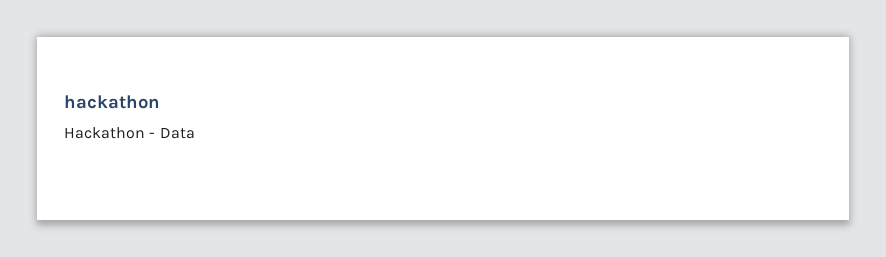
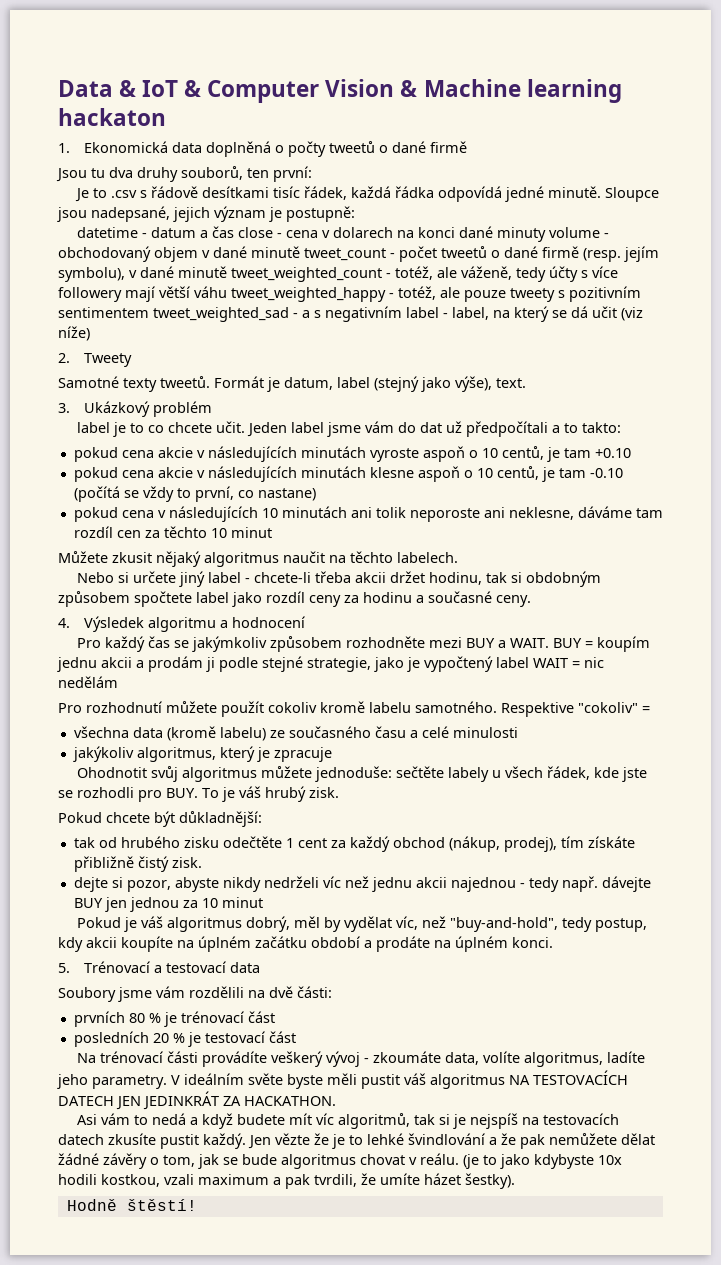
[64,95,160,109] [64,127,195,139] hackathon // Hackathon - Data -> [58,79,622,103] [58,108,166,126] [58,141,467,157] [56,166,312,182] [74,186,659,202] [57,206,355,222] [76,226,609,242] [58,246,659,262] [58,266,618,282] [58,286,641,302] [58,306,643,322] [58,326,90,341] [58,353,132,367] [58,376,526,392] [58,401,212,417] [76,421,621,437] [73,446,631,462] [73,466,623,482] [73,486,316,502] [73,506,663,522] [73,526,272,538] [58,551,458,567] [76,571,601,587] [58,591,531,607] [58,616,305,632] [76,636,650,652] [57,656,604,672] [58,676,118,688] [58,701,650,717] [73,726,518,741] [72,746,332,762] [76,766,647,782] [58,786,339,802] [58,811,262,827] [73,836,635,852] [73,856,202,872] [73,876,651,892] [73,897,263,912] [76,916,647,932] [58,936,553,952] [58,961,260,973] [58,986,332,1002] [73,1011,275,1027] [73,1031,296,1047] [76,1051,645,1067] [57,1070,628,1089] [58,1091,336,1110] [76,1113,619,1129] [58,1133,655,1149] [58,1153,622,1169] [58,1173,515,1189] [66,1199,197,1211] Data & IoT & Computer Vision & Machine learning hackaton // 1. Ekonomická data doplněná o počty tweetů o dané firmě // Jsou tu dva druhy souborů, ten první: // Je to .csv s řádově desítkami tisíc řádek, každá řádka odpovídá jedné minutě. Sloupce jsou nadepsané, jejich význam je postupně: // datetime - datum a čas close - cena v dolarech na konci dané minuty volume - obchodovaný objem v dané minutě tweet_count - počet tweetů o dané firmě (resp. jejím symbolu), v dané minutě tweet_weighted_count - totéž, ale váženě, tedy účty s více followery mají větší váhu tweet_weighted_happy - totéž, ale pouze tweety s pozitivním sentimentem tweet_weighted_sad - a s negativním label - label, na který se dá učit (viz níže) // 2. Tweety // Samotné texty tweetů. Formát je datum, label (stejný jako výše), text. // 3. Ukázkový problém // label je to co chcete učit. Jeden label jsme vám do dat už předpočítali a to takto: // pokud cena akcie v následujících minutách vyroste aspoň o 10 centů, je tam +0.10 // pokud cena akcie v následujících minutách klesne aspoň o 10 centů, je tam -0.10 (počítá se vždy to první, co nastane) // pokud cena v následujících 10 minutách ani tolik neporoste ani neklesne, dáváme tam rozdíl cen za těchto 10 minut // Můžete zkusit nějaký algoritmus naučit na těchto labelech. // Nebo si určete jiný label - chcete-li třeba akcii držet hodinu, tak si obdobným způsobem spočtete label jako rozdíl ceny za hodinu a současné ceny. // 4. Výsledek algoritmu a hodnocení // Pro každý čas se jakýmkoliv způsobem rozhodněte mezi BUY a WAIT. BUY = koupím jednu akcii a prodám ji podle stejné strategie, jako je vypočtený label WAIT = nic nedělám // Pro rozhodnutí můžete použít cokoliv kromě labelu samotného. Respektive "cokoliv" = // všechna data (kromě labelu) ze současného času a celé minulosti // jakýkoliv algoritmus, který je zpracuje // Ohodnotit svůj algoritmus můžete jednoduše: sečtěte labely u všech řádek, kde jste se rozhodli pro BUY. To je váš hrubý zisk. // Pokud chcete být důkladnější: // tak od hrubého zisku odečtěte 1 cent za každý obchod (nákup, prodej), tím získáte přibližně čistý zisk. // dejte si pozor, abyste nikdy nedrželi víc než jednu akcii najednou - tedy např. dávejte BUY jen jednou za 10 minut // Pokud je váš algoritmus dobrý, měl by vydělat víc, než "buy-and-hold", tedy postup, kdy akcii koupíte na úplném začátku období a prodáte na úplném konci. // 5. Trénovací a testovací data // Soubory jsme vám rozdělili na dvě části: // prvních 80 % je trénovací část // posledních 20 % je testovací část // Na trénovací části provádíte veškerý vývoj - zkoumáte data, volíte algoritmus, ladíte jeho parametry. V ideálním světe byste měli pustit váš algoritmus NA TESTOVACÍCH DATECH JEN JEDINKRÁT ZA HACKATHON. // Asi vám to nedá a když budete mít víc algoritmů, tak si je nejspíš na testovacích datech zkusíte pustit každý. Jen vězte že je to lehké švindlování a že pak nemůžete dělat žádné závěry o tom, jak se bude algoritmus chovat v reálu. (je to jako kdybyste 10x hodili kostkou, vzali maximum a pak tvrdili, že umíte házet šestky). // Hodně štěstí!

